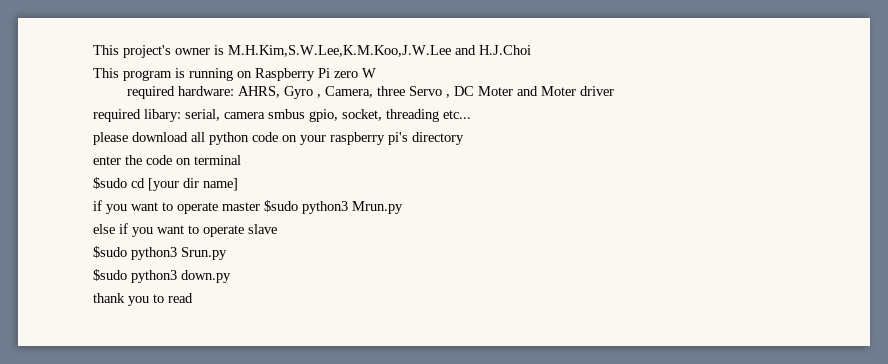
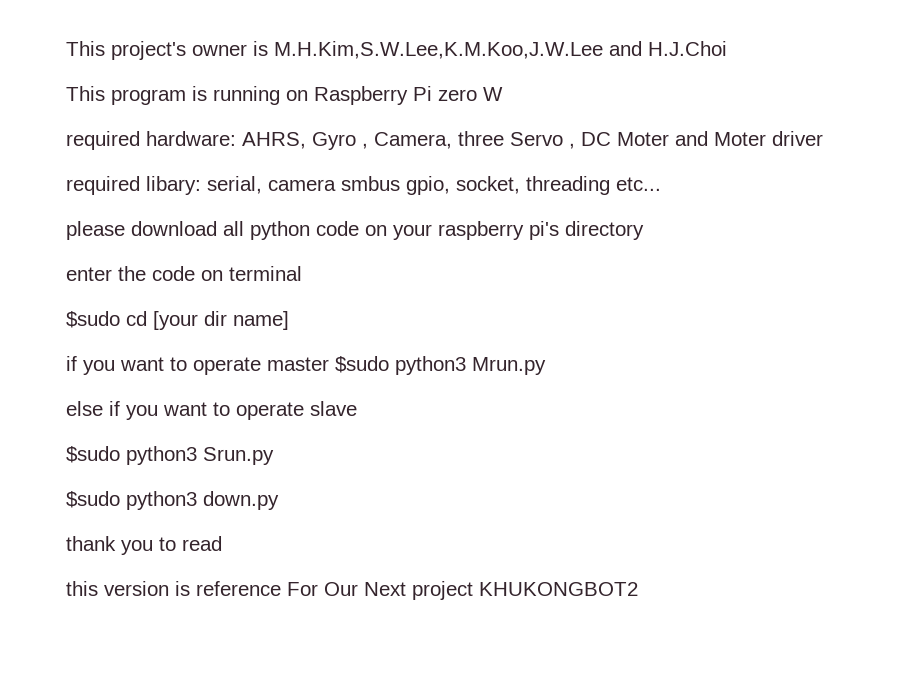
(193, 298) none -> [66,581,638,600] // this version is reference For Our Next project KHUKONGBOT2

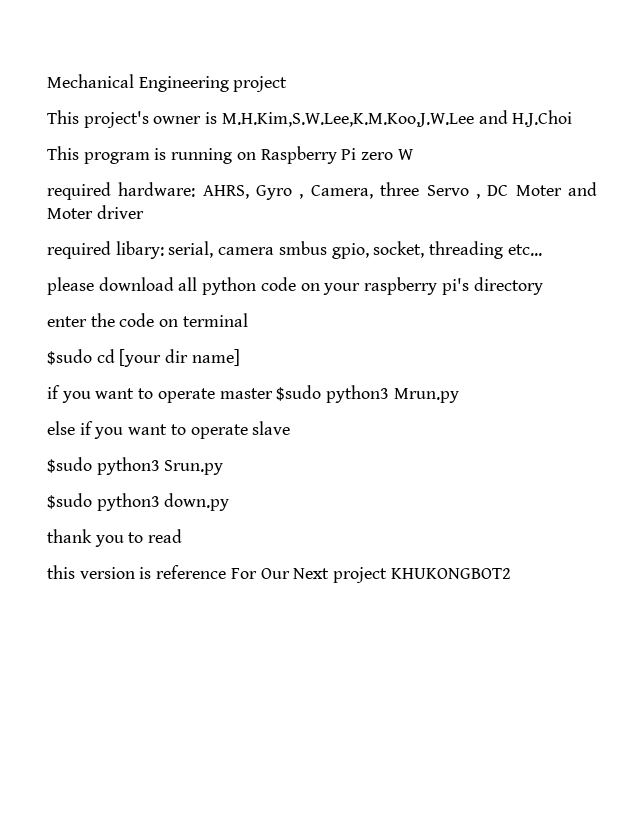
(66, 48) none -> [47,74,288,92] Mechanical Engineering project //

